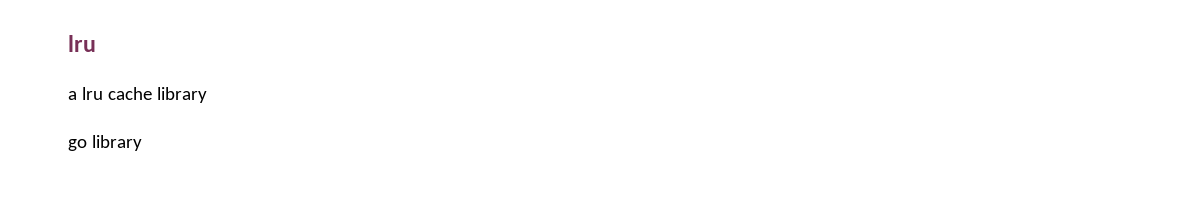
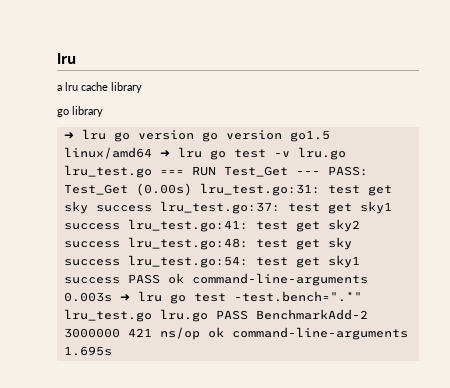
(142, 143) none -> [63,129,330,142] [63,147,346,160] [63,165,368,178] [63,183,392,196] [63,201,392,214] [63,219,360,232] [63,237,352,250] [63,255,360,268] [63,273,368,286] [63,291,362,304] [63,309,368,322] [63,327,408,340] [63,346,112,356] // ➜ lru go version go version go1.5 linux/amd64 ➜ lru go test -v lru.go lru_test.go === RUN Test_Get --- PASS: Test_Get (0.00s) lru_test.go:31: test get sky success lru_test.go:37: test get sky1 success lru_test.go:41: test get sky2 success lru_test.go:48: test get sky success lru_test.go:54: test get sky1 success PASS ok command-line-arguments 0.003s ➜ lru go test -test.bench=".*" lru_test.go lru.go PASS BenchmarkAdd-2 3000000 421 ns/op ok command-line-arguments 1.695s

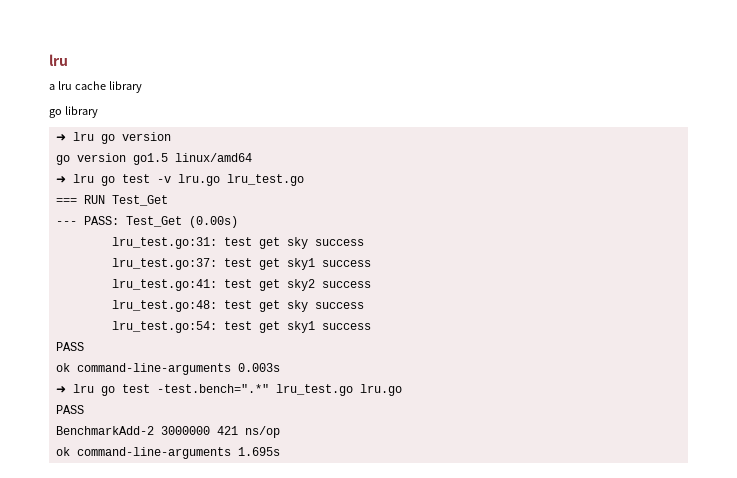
(194, 135) none -> (171, 136) //
(152, 153) none -> (252, 157) //
(152, 171) none -> (304, 180) //
(288, 171) none -> (168, 200) //
(192, 189) none -> (238, 222) //
(152, 208) none -> (364, 242) //
(120, 226) none -> (371, 263) //
(120, 244) none -> (371, 284) //
(120, 262) none -> (364, 305) //
[127,274,160,284] PASS -> [55,342,84,351] // PASS //
(112, 297) none -> (280, 367) //
[215,310,248,320] PASS -> [55,405,84,414] // PASS //
(200, 333) none -> (280, 432) //

